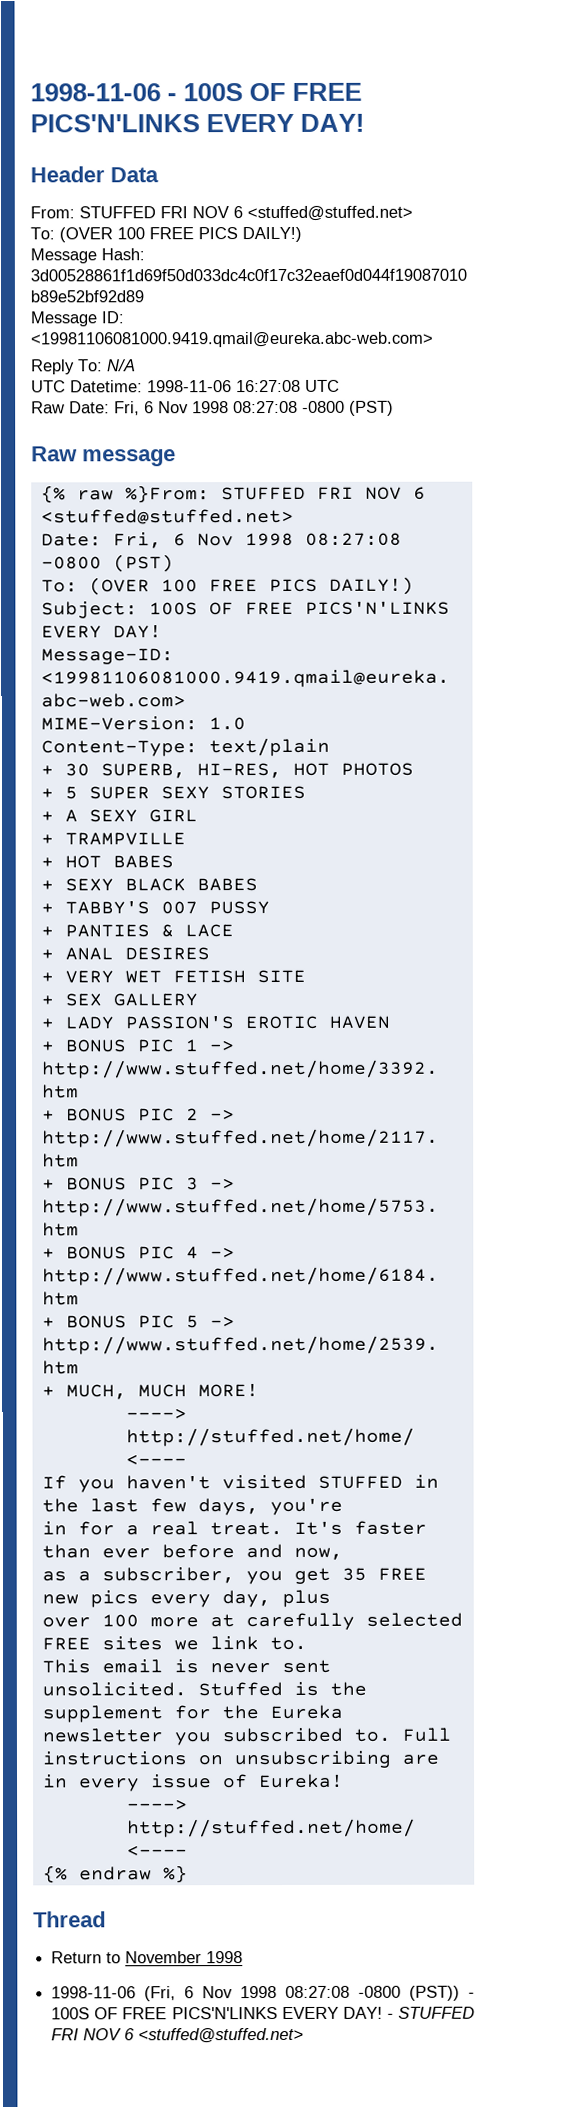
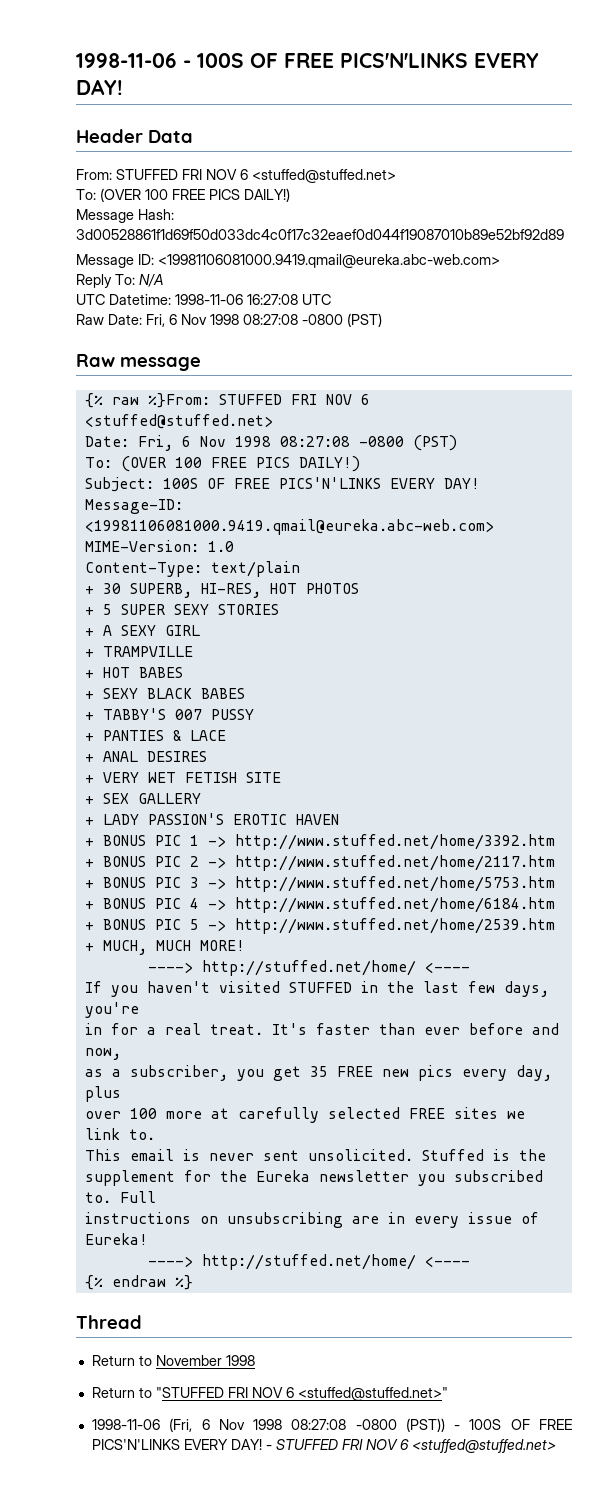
(244, 1957) none -> [91,1387,448,1401] // Return to "STUFFED FRI NOV 6 <stuffed@stuffed.net>"

